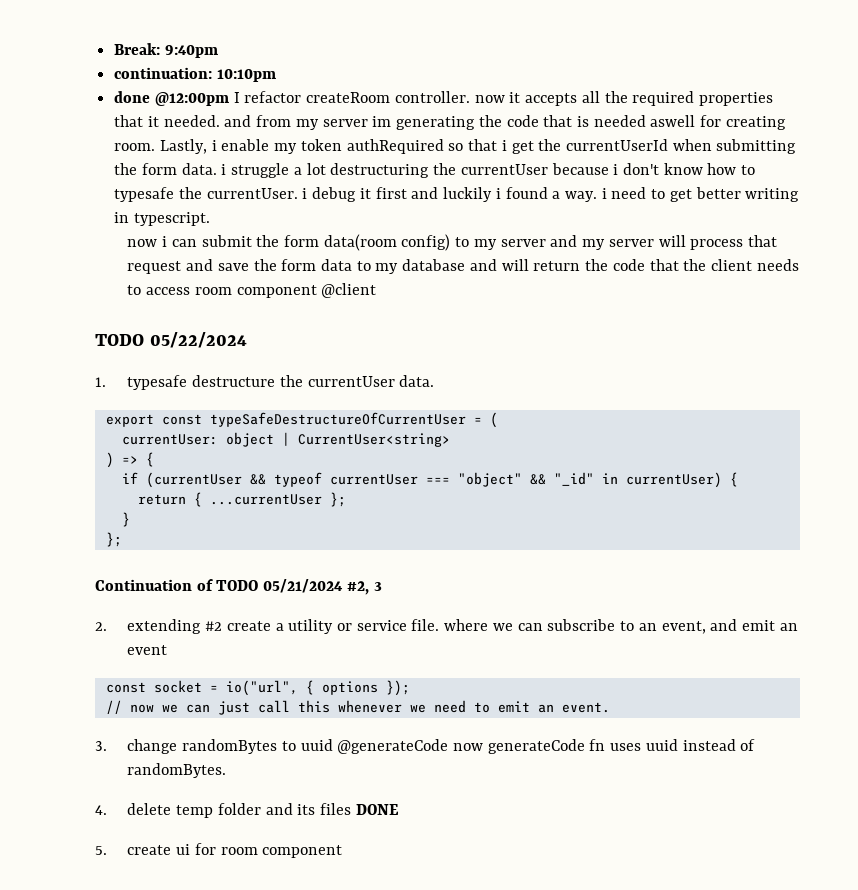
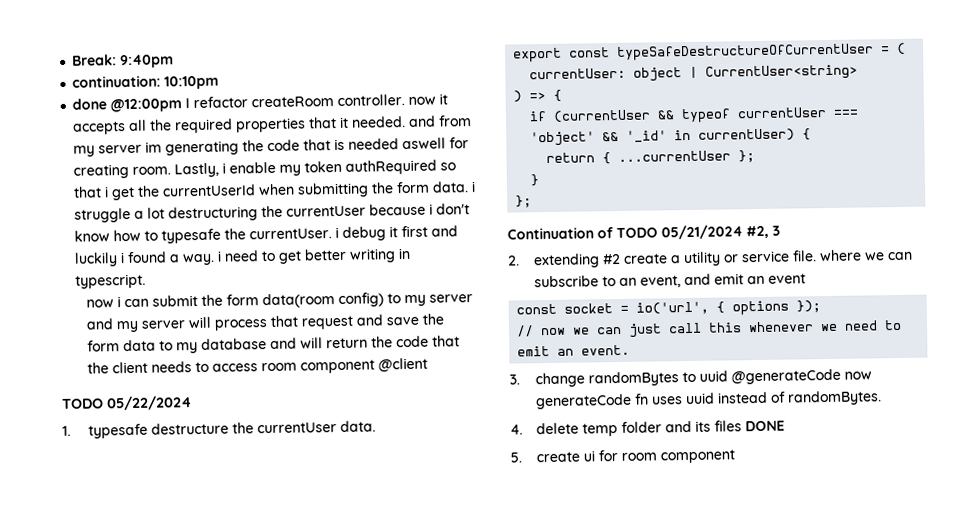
[457,472,594,487] "object" && "_id" -> [530,130,668,147] 'object' && '_id'
[225,680,298,696] io("url", -> [636,301,710,315] io('url',

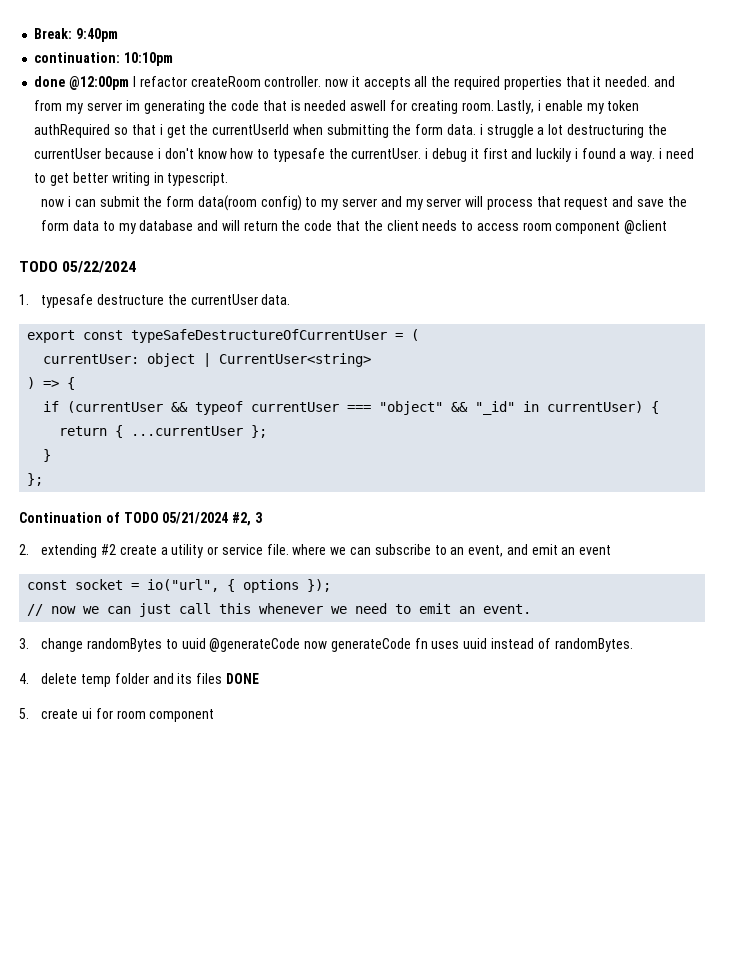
[530,130,668,147] 'object' && '_id' -> [379,401,516,415] "object" && "_id"
[636,301,710,315] io('url', -> [147,579,220,592] io("url",

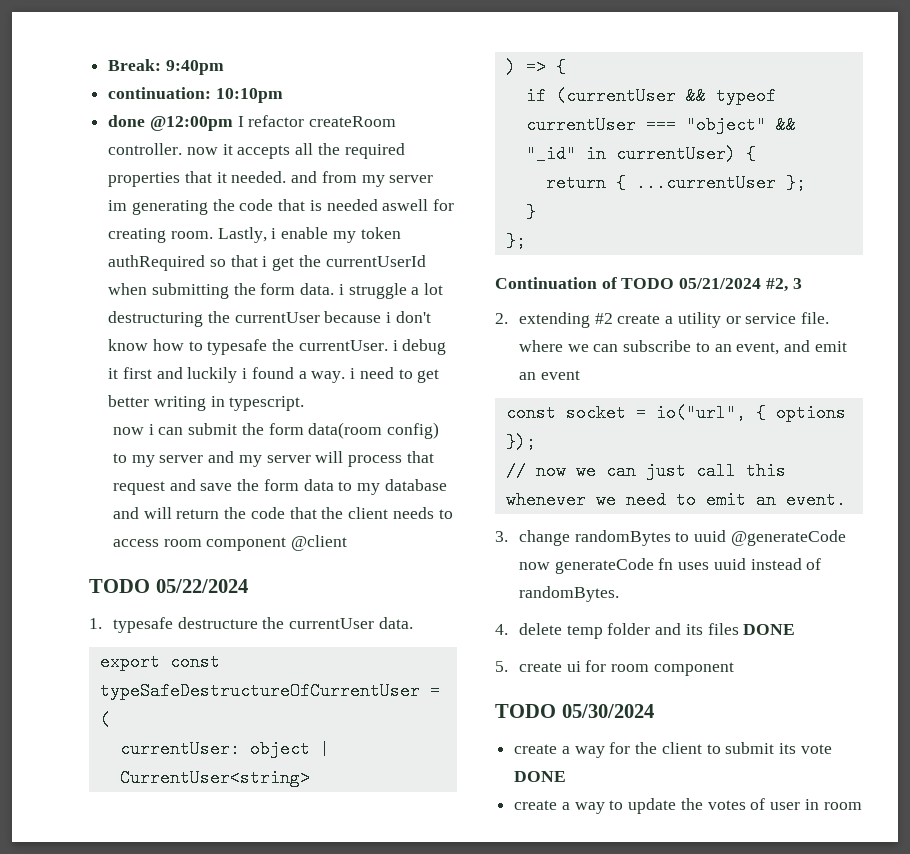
(215, 715) none -> [495,704,654,718] [514,742,832,758] [514,771,567,782] [514,798,862,814] // TODO 05/30/2024 // create a way for the client to submit its vote DONE // create a way to update the votes of user in room

